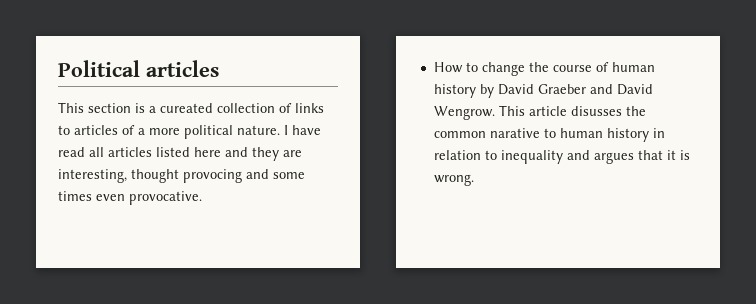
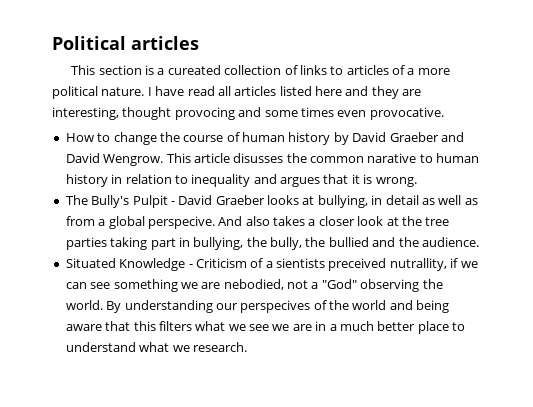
(474, 180) none -> [65,195,478,208] [65,216,450,229] [65,237,479,250] [65,258,478,271] [65,279,443,292] [65,300,450,313] [65,321,465,334] [65,342,247,352] // The Bully's Pulpit - David Graeber looks at bullying, in detail as well as from a global perspecive. And also takes a closer look at the tree parties taking part in bullying, the bully, the bullied and the audience. // Situated Knowledge - Criticism of a sientists preceived nutrallity, if we can see something we are nebodied, not a "God" observing the world. By understanding our perspecives of the world and being aware that this filters what we see we are in a much better place to understand what we research.

